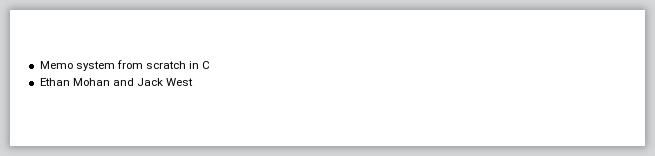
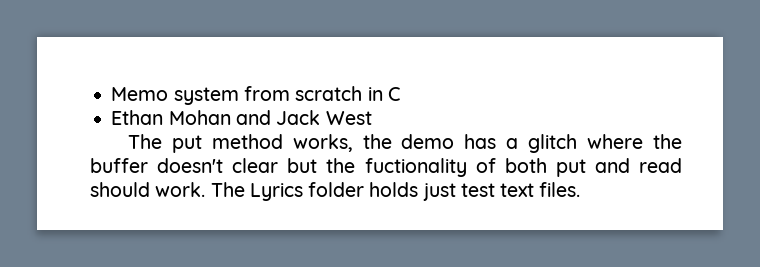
(194, 82) none -> [127,134,682,153] [90,158,683,177] [90,182,581,201] // The put method works, the demo has a glitch where the buffer doesn't clear but the fuctionality of both put and read should work. The Lyrics folder holds just test text files.

